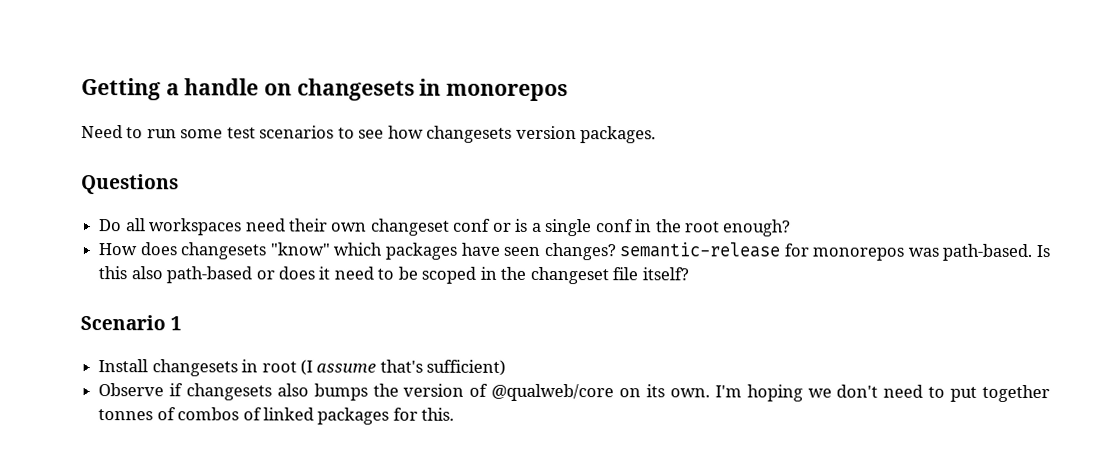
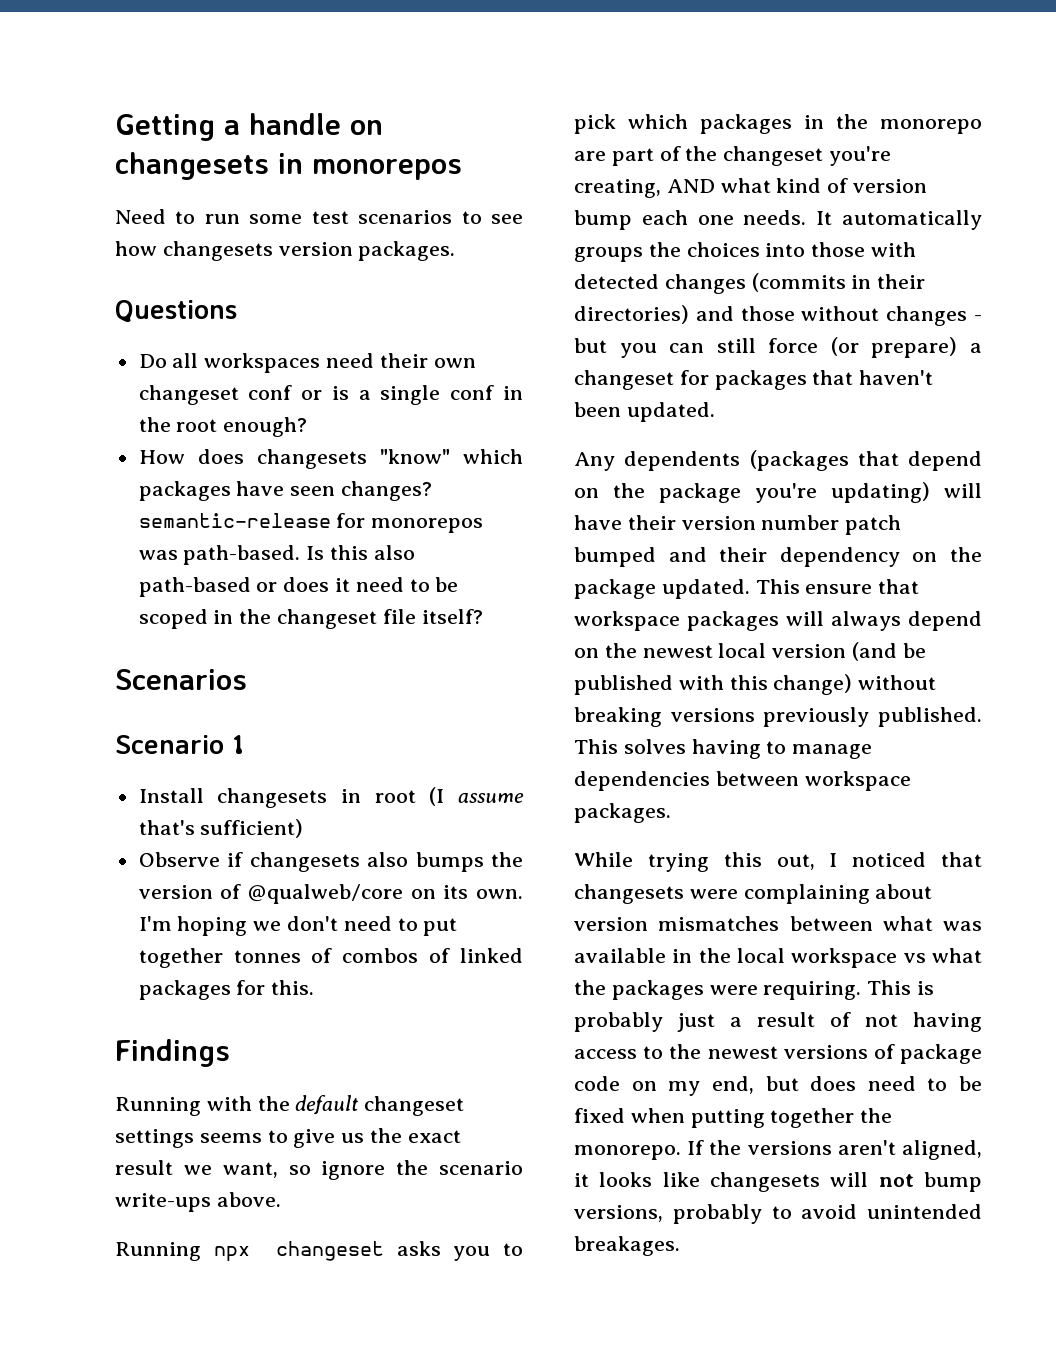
(689, 274) none -> [115,669,247,690] // Scenarios
(455, 414) none -> [115,1039,230,1067] [115,1095,465,1116] [115,1128,461,1148] [115,1160,523,1180] [115,1192,281,1212] [115,1241,523,1261] [574,114,982,134] [574,146,892,166] [574,178,928,198] [574,210,982,230] [574,242,917,262] [574,273,926,294] [574,305,982,326] [574,337,982,358] [574,370,934,390] [574,402,715,422] [574,450,982,471] [574,482,982,503] [574,515,902,535] [574,547,982,567] [574,579,920,599] [574,611,982,631] [574,642,926,661] [574,674,937,695] [574,707,982,727] [574,739,873,759] [574,771,911,791] [574,803,671,823] [574,852,982,872] [574,884,933,904] [574,916,982,931] [574,948,982,968] [574,980,935,1000] [574,1012,982,1032] [574,1044,982,1064] [574,1076,982,1096] [574,1108,893,1128] [574,1140,982,1160] [574,1172,982,1192] [574,1204,982,1224] [574,1236,680,1256] // Findings // Running with the default changeset settings seems to give us the exact result we want, so ignore the scenario write-ups above. // Running npx changeset asks you to pick which packages in the monorepo are part of the changeset you're creating, AND what kind of version bump each one needs. It automatically groups the choices into those with detected changes (commits in their directories) and those without changes - but you can still force (or prepare) a changeset for packages that haven't been updated. // Any dependents (packages that depend on the package you're updating) will have their version number patch bumped and their dependency on the package updated. This ensure that workspace packages will always depend on the newest local version (and be published with this change) without breaking versions previously published. This solves having to manage dependencies between workspace packages. // While trying this out, I noticed that changesets were complaining about version mismatches between what was available in the local workspace vs what the packages were requiring. This is probably just a result of not having access to the newest versions of package code on my end, but does need to be fixed when putting together the monorepo. If the versions aren't aligned, it looks like changesets will not bump versions, probably to avoid unintended breakages.

